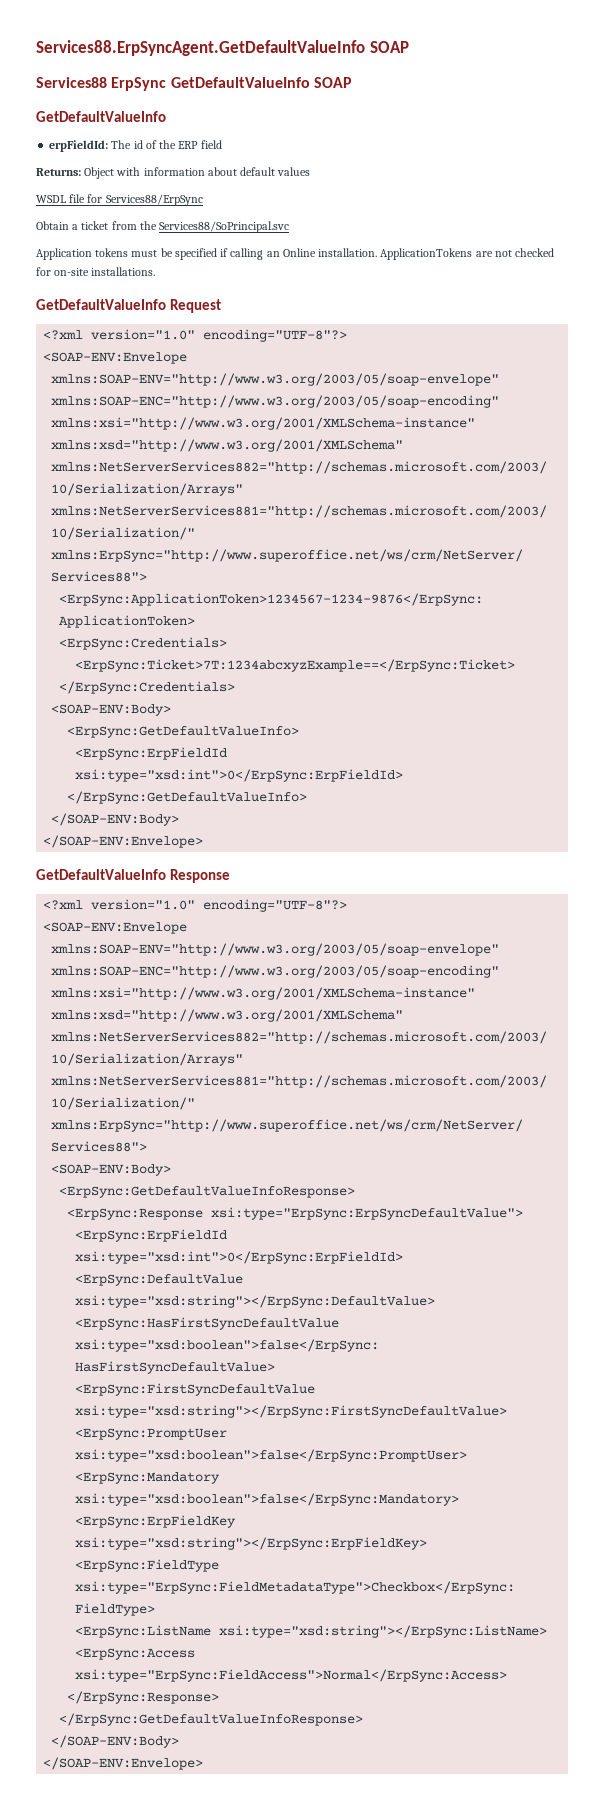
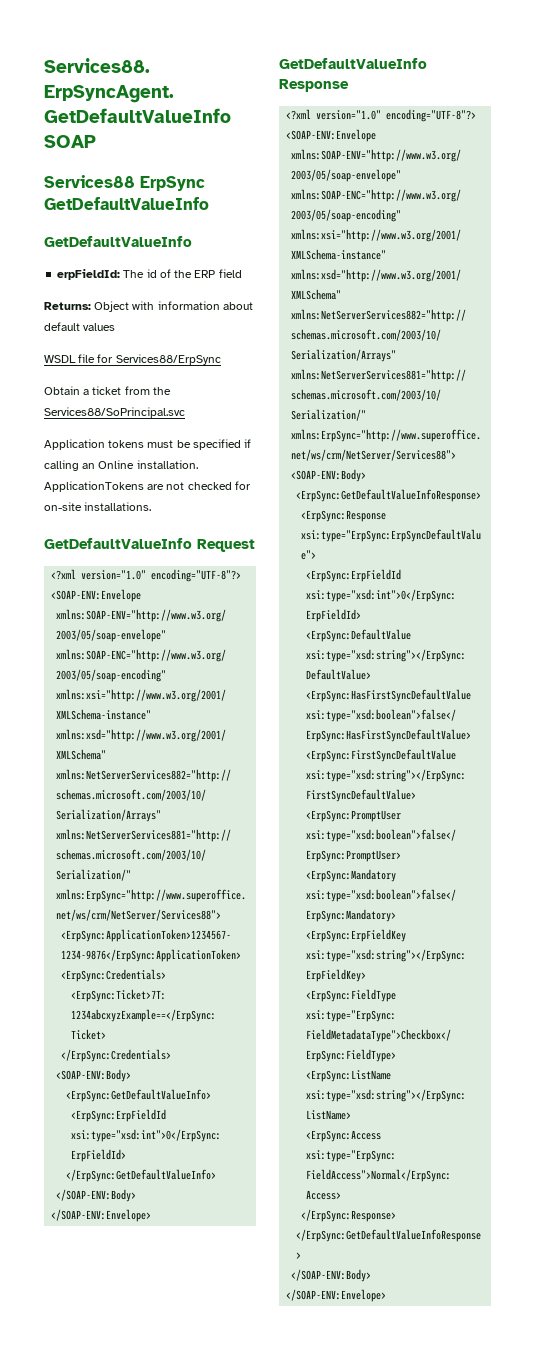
[313,77,352,88] SOAP -> (209, 203) none

